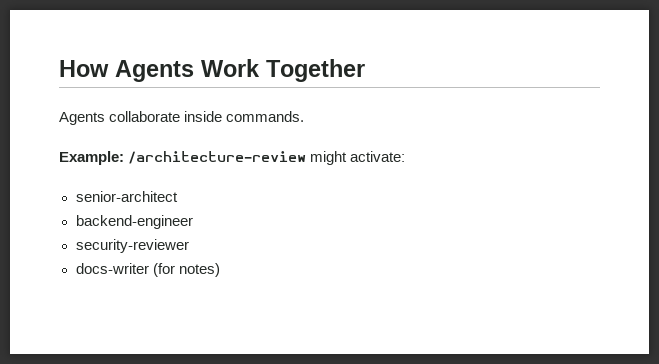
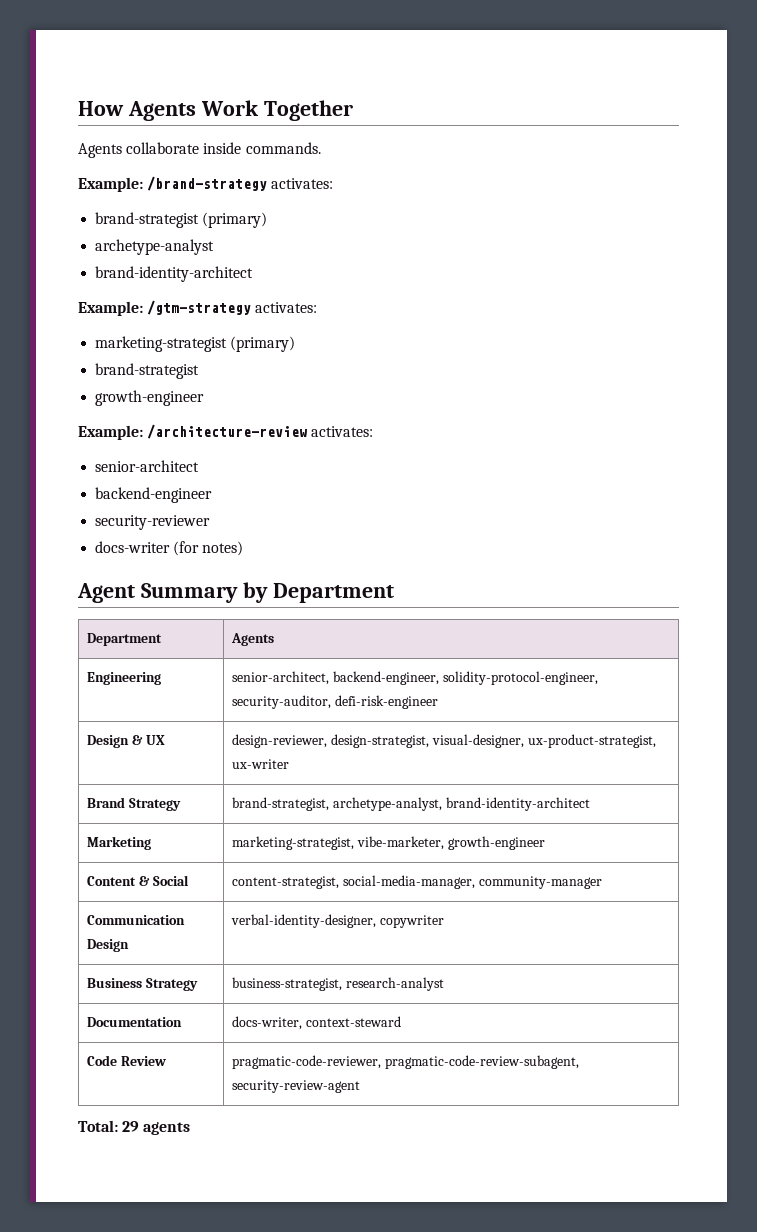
(305, 116) none -> [78,176,334,192] [95,212,268,228] [95,239,215,255] [95,266,254,282] [78,300,318,316] [95,336,296,352] [95,363,200,379] [95,390,205,406] // Example: /brand-strategy activates: // brand-strategist (primary) // archetype-analyst // brand-identity-architect // Example: /gtm-strategy activates: // marketing-strategist (primary) // brand-strategist // growth-engineer
[310,151,406,165] might activate: -> [311,426,374,437] activates:
(220, 270) none -> [77,582,394,603] [87,633,163,646] [231,633,275,646] [87,672,162,685] [232,671,598,685] [232,695,438,709] [87,735,165,748] [232,734,656,748] [232,759,290,769] [87,797,181,811] [232,797,590,811] [87,836,152,850] [232,836,545,850] [87,875,189,886] [232,875,602,889] [87,915,186,925] [87,939,130,952] [231,914,444,928] [87,978,198,991] [232,977,444,991] [87,1017,183,1027] [232,1016,401,1030] [87,1055,166,1066] [232,1055,579,1069] [232,1080,361,1093] [78,1120,191,1135] // Agent Summary by Department // Department | Agents // Engineering | senior-architect, backend-engineer, solidity-protocol-engineer, security-auditor, defi-risk-engineer // Design & UX | design-reviewer, design-strategist, visual-designer, ux-product-strategist, ux-writer // Brand Strategy | brand-strategist, archetype-analyst, brand-identity-architect // Marketing | marketing-strategist, vibe-marketer, growth-engineer // Content & Social | content-strategist, social-media-manager, community-manager // Communication Design | verbal-identity-designer, copywriter // Business Strategy | business-strategist, research-analyst // Documentation | docs-writer, context-steward // Code Review | pragmatic-code-reviewer, pragmatic-code-review-subagent, security-review-agent // Total: 29 agents

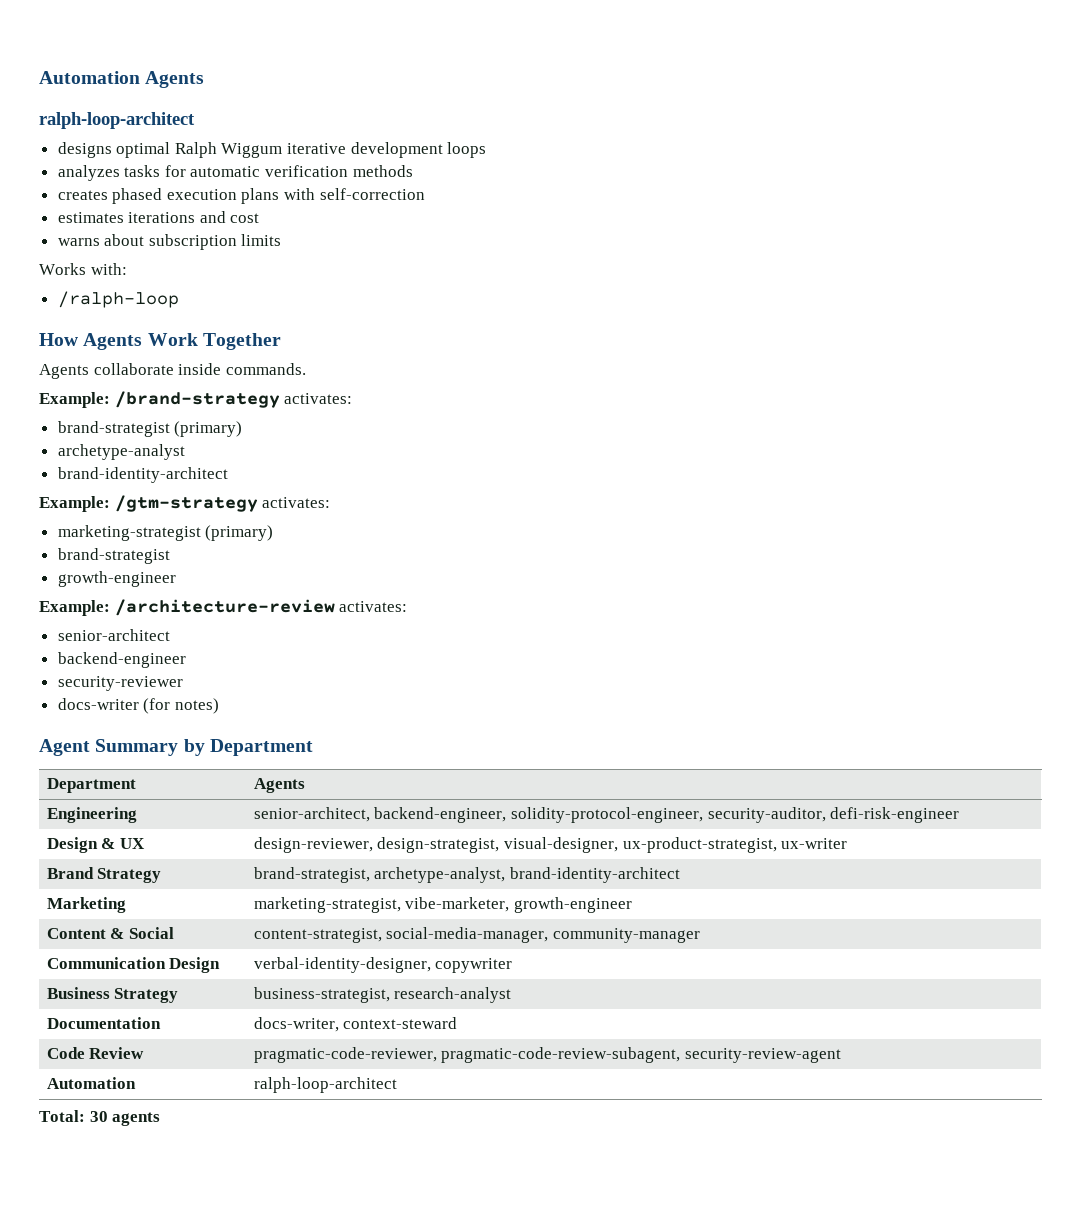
(78, 108) none -> [39,71,205,88] [39,112,195,129] [57,142,487,158] [57,165,413,181] [57,188,425,204] [57,211,260,223] [57,234,282,250] [39,263,127,275] [57,291,179,308] Automation Agents // ralph-loop-architect // designs optimal Ralph Wiggum iterative development loops // analyzes tasks for automatic verification methods // creates phased execution plans with self-correction // estimates iterations and cost // warns about subscription limits // Works with: // /ralph-loop //
(361, 1086) none -> [46,1077,136,1089] [253,1077,397,1093] // Automation | ralph-loop-architect
[122,1121,140,1132] 29 -> [89,1111,108,1122] 30

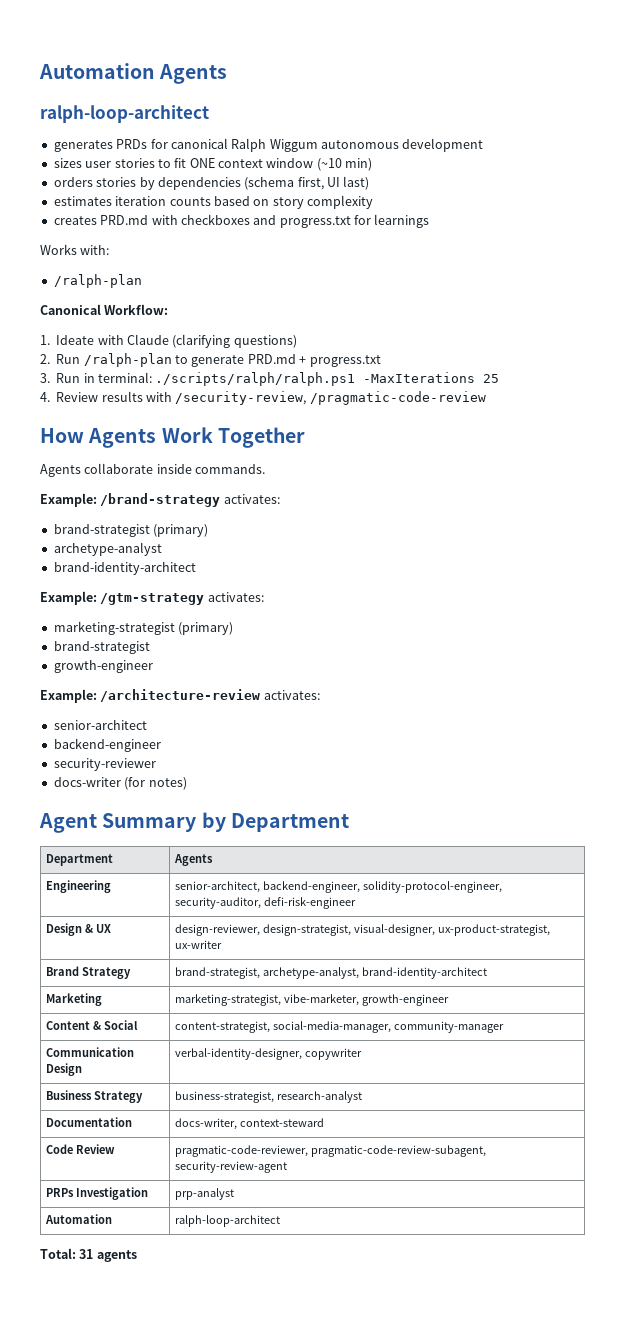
[57,142,171,158] designs optimal -> [53,138,228,152] generates PRDs for canonical
[287,143,347,154] iterative -> [321,140,399,149] autonomous
[447,142,487,158] [57,165,413,181] [57,188,425,204] [57,211,260,223] [57,234,282,250] [39,263,127,275] [57,291,179,308] loops // analyzes tasks for automatic verification methods // creates phased execution plans with self-correction // estimates iterations and cost // warns about subscription limits // Works with: // /ralph-loop -> [53,158,373,171] [53,176,370,190] [53,195,373,209] [53,214,430,228] [40,244,110,255] [53,274,142,288] [40,304,169,315] [40,334,297,348] [40,353,381,367] [40,372,500,386] [40,391,486,405] // sizes user stories to fit ONE context window (~10 min) // orders stories by dependencies (schema first, UI last) // estimates iteration counts based on story complexity // creates PRD.md with checkboxes and progress.txt for learnings // Works with: // /ralph-plan // Canonical Workflow: // 1. Ideate with Claude (clarifying questions) // 2. Run /ralph-plan to generate PRD.md + progress.txt // 3. Run in terminal: ./scripts/ralph/ralph.ps1 -MaxIterations 25 // 4. Review results with /security-review, /pragmatic-code-review
(841, 1055) none -> [46,1187,149,1200] [175,1188,235,1200] // PRPs Investigation | prp-analyst
[89,1111,108,1122] 30 -> [79,1249,94,1259] 31

